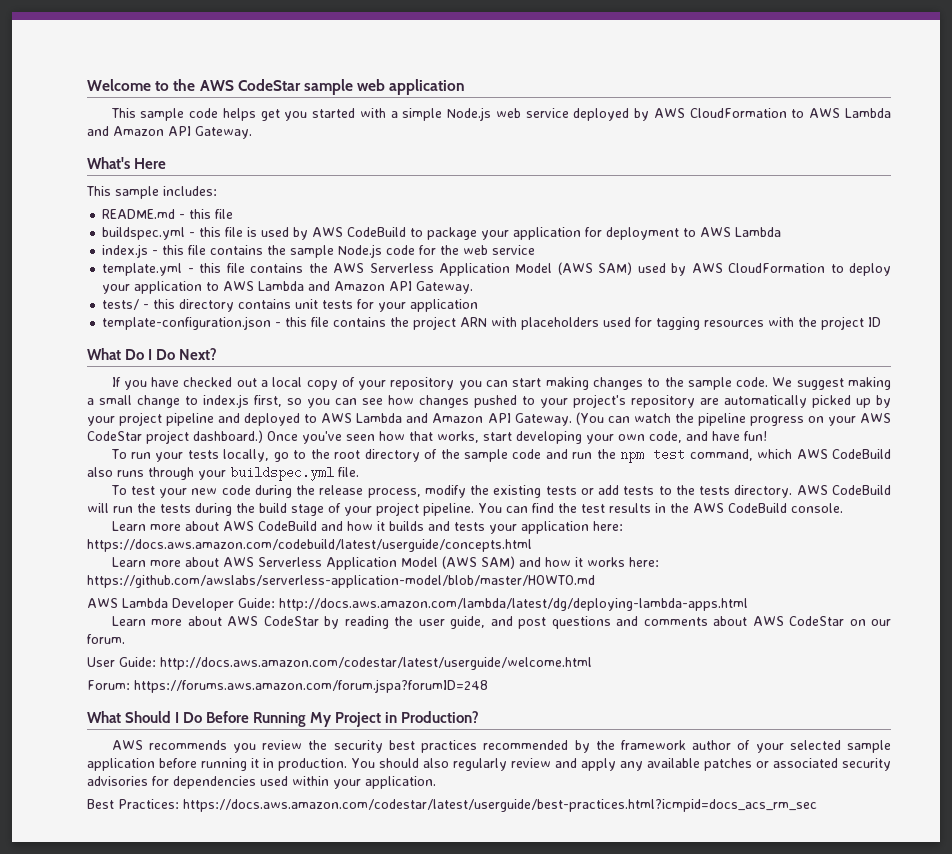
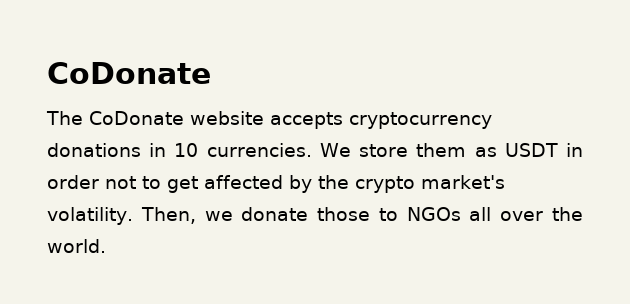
[87,79,466,95] [110,107,892,121] [87,126,252,139] [87,157,167,169] [86,186,217,199] [102,209,234,219] [102,227,782,240] [102,244,536,258] [102,262,892,276] [102,281,474,294] [102,299,479,312] [102,316,882,330] [87,348,218,360] [111,377,891,390] [87,394,891,408] [87,412,891,426] [87,430,767,444] [110,448,892,463] [87,466,359,481] [110,485,891,498] [87,502,843,516] [111,521,623,534] [87,539,532,552] [111,556,659,570] [87,575,595,588] [87,598,748,611] [111,616,892,629] [87,634,125,644] [87,657,592,670] [87,679,488,693] [87,711,480,727] [111,740,892,753] [87,758,891,771] [87,776,436,789] [87,799,817,812] Welcome to the AWS CodeStar sample web application // This sample code helps get you started with a simple Node.js web service deployed by AWS CloudFormation to AWS Lambda and Amazon API Gateway. // What's Here // This sample includes: // README.md - this file // buildspec.yml - this file is used by AWS CodeBuild to package your application for deployment to AWS Lambda // index.js - this file contains the sample Node.js code for the web service // template.yml - this file contains the AWS Serverless Application Model (AWS SAM) used by AWS CloudFormation to deploy your application to AWS Lambda and Amazon API Gateway. // tests/ - this directory contains unit tests for your application // template-configuration.json - this file contains the project ARN with placeholders used for tagging resources with the project ID // What Do I Do Next? // If you have checked out a local copy of your repository you can start making changes to the sample code. We suggest making a small change to index.js first, so you can see how changes pushed to your project's repository are automatically picked up by your project pipeline and deployed to AWS Lambda and Amazon API Gateway. (You can watch the pipeline progress on your AWS CodeStar project dashboard.) Once you've seen how that works, start developing your own code, and have fun! // To run your tests locally, go to the root directory of the sample code and run the npm test command, which AWS CodeBuild also runs through your buildspec.yml file. // To test your new code during the release process, modify the existing tests or add tests to the tests directory. AWS CodeBuild will run the tests during the build stage of your project pipeline. You can find the test results in the AWS CodeBuild console. // Learn more about AWS CodeBuild and how it builds and tests your application here: https://docs.aws.amazon.com/codebuild/latest/userguide/concepts.html // Learn more about AWS Serverless Application Model (AWS SAM) and how it works here: https://github.com/awslabs/serverless-application-model/blob/master/HOWTO.md // AWS Lambda Developer Guide: http://docs.aws.amazon.com/lambda/latest/dg/deploying-lambda-apps.html // Learn more about AWS CodeStar by reading the user guide, and post questions and comments about AWS CodeStar on our forum. // User Guide: http://docs.aws.amazon.com/codestar/latest/userguide/welcome.html // Forum: https://forums.aws.amazon.com/forum.jspa?forumID=248 // What Should I Do Before Running My Project in Production? // AWS recommends you review the security best practices recommended by the framework author of your selected sample application before running it in production. You should also regularly review and apply any available patches or associated security advisories for dependencies used within your application. // Best Practices: https://docs.aws.amazon.com/codestar/latest/userguide/best-practices.html?icmpid=docs_acs_rm_sec -> [47,62,211,84] [46,111,492,129] [47,143,583,157] [47,175,505,193] [47,207,583,225] [47,239,106,253] CoDonate // The CoDonate website accepts cryptocurrency donations in 10 currencies. We store them as USDT in order not to get affected by the crypto market's volatility. Then, we donate those to NGOs all over the world.

